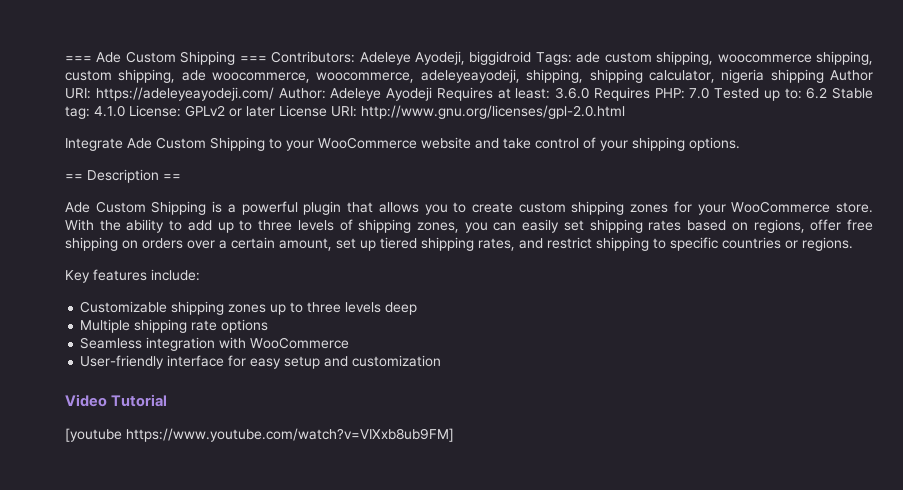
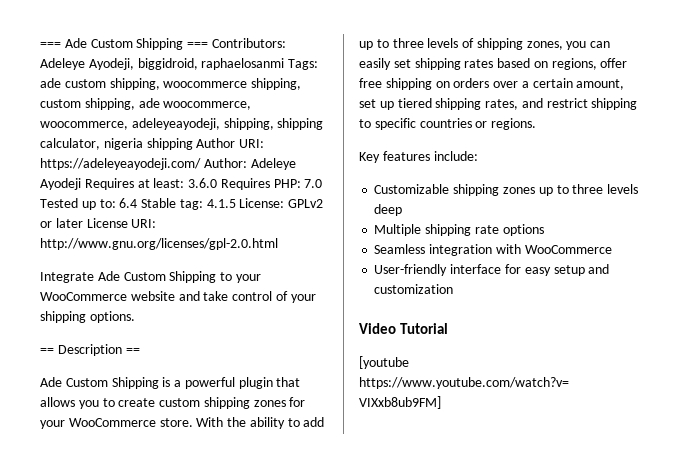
[469,51,532,65] biggidroid -> [137,58,285,70] biggidroid, raphaelosanmi
[806,87,828,99] 6.2 -> [119,198,138,208] 6.4
[94,105,125,117] 4.1.0 -> [206,199,236,208] 4.1.5

